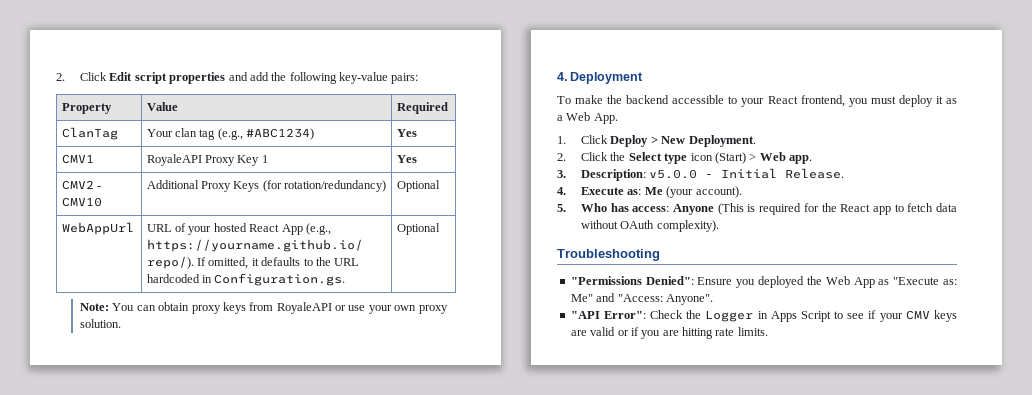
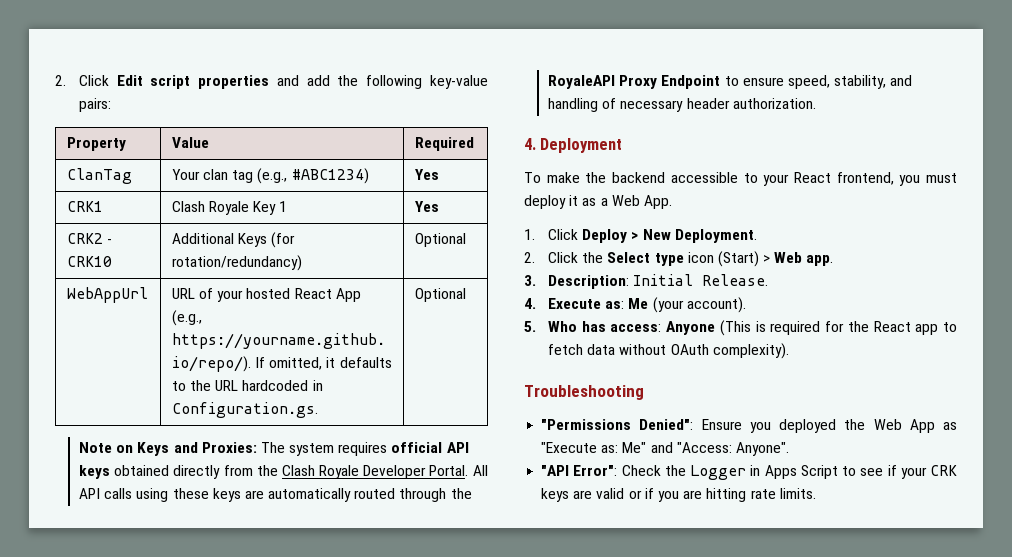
[61,154,94,164] [146,154,235,166] CMV1 | RoyaleAPI Proxy -> [66,201,103,212] [171,201,249,215] CRK1 | Clash Royale
[61,180,101,190] [61,197,102,207] CMV2 - CMV10 -> [66,233,112,244] [66,256,112,267] CRK2 - CRK10
[200,181,231,192] Proxy -> (234, 238) none
[80,302,448,314] [80,319,122,328] Note: You can obtain proxy keys from RoyaleAPI or use your own proxy solution. -> [78,442,469,456] [78,465,488,479] [78,488,472,502] [547,75,913,89] [547,98,816,112] Note on Keys and Proxies: The system requires official API keys obtained directly from the Clash Royale Developer Portal. All API calls using these keys are automatically routed through the RoyaleAPI Proxy Endpoint to ensure speed, stability, and handling of necessary header authorization.
[649,169,714,179] v5.0.0 - -> (629, 282) none
[905,310,930,320] CMV -> [930,465,957,476] CRK

